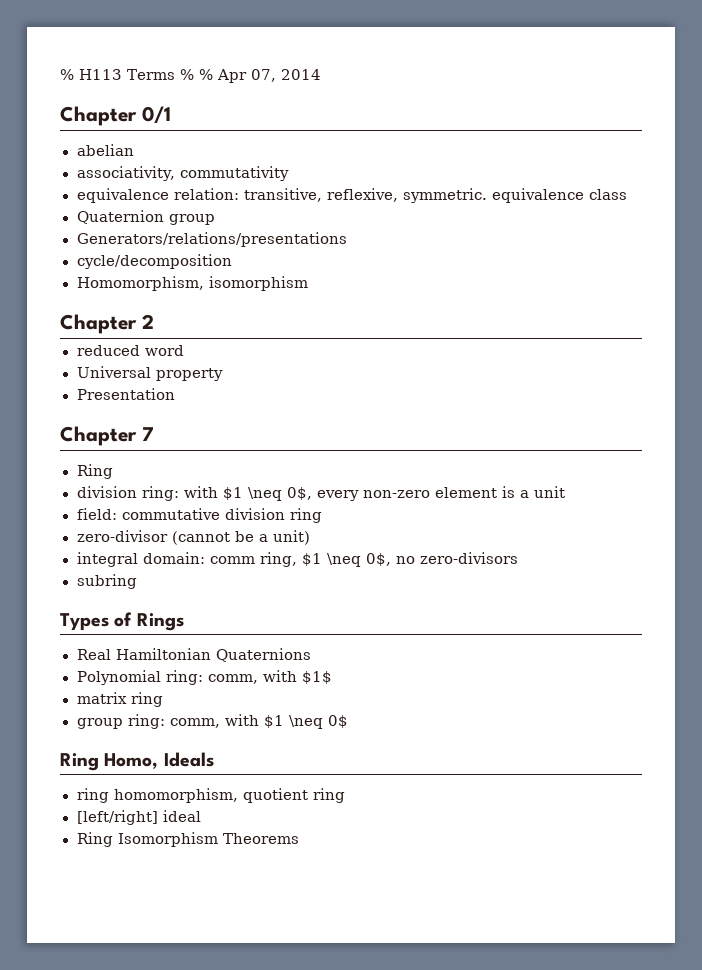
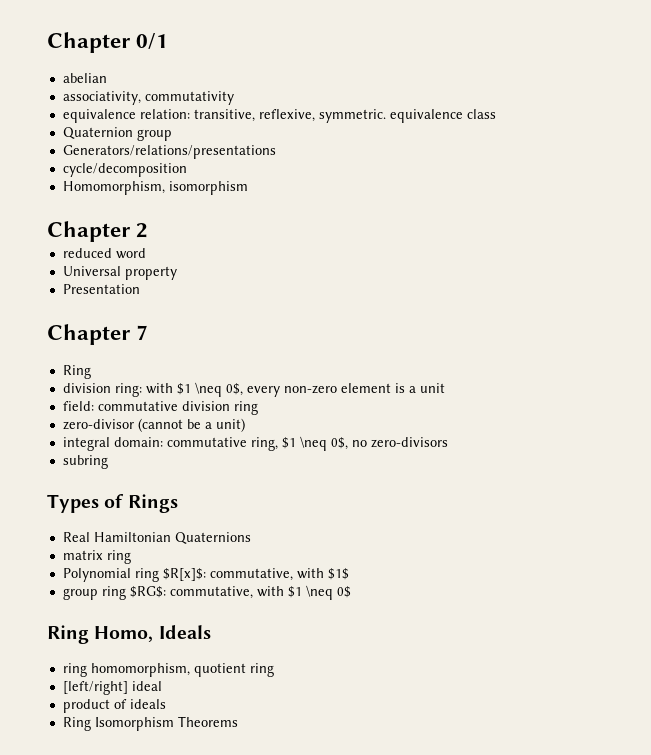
[60,69,321,83] % H113 Terms % % Apr 07, 2014 // -> (47, 42) none
[209,556,255,564] comm -> [166,437,247,447] commutative
(311, 655) none -> [62,550,131,564] // matrix ring
[165,670,258,685] ring: comm, -> [134,568,293,582] ring $R[x]$: commutative,
[76,692,163,707] [76,714,220,729] matrix ring // group ring: comm, -> [62,586,253,600] group ring $RG$: commutative,
(201, 816) none -> [62,699,166,713] // product of ideals

